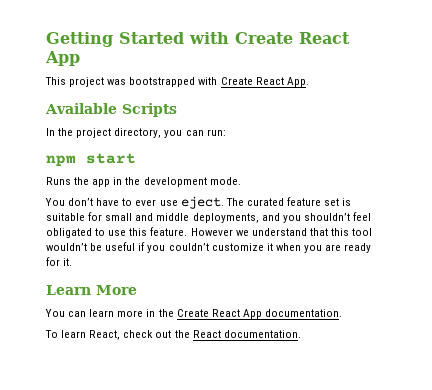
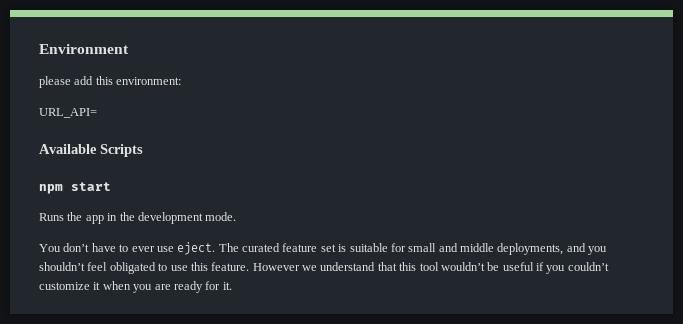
[46,32,350,47] [45,51,80,66] [45,77,309,87] [45,103,177,117] [46,128,226,138] Getting Started with Create React App // This project was bootstrapped with Create React App. // Available Scripts // In the project directory, you can run: -> [39,44,129,54] [39,76,182,88] [39,108,97,118] [39,144,143,157] Environment // please add this environment: // URL_API= // Available Scripts
[46,285,137,295] [45,309,342,319] [45,330,301,340] // Learn More // You can learn more in the Create React App documentation. // To learn React, check out the React documentation. -> (232, 286) none

